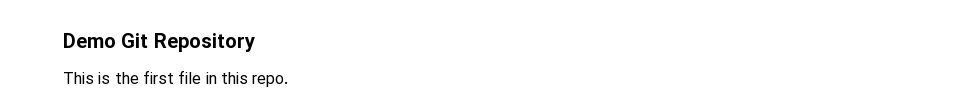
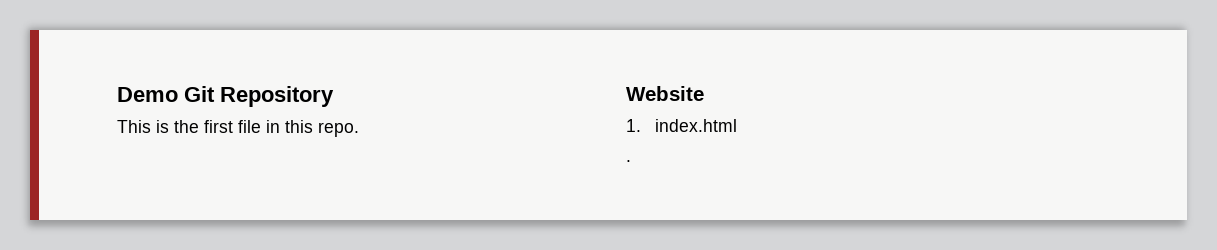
(289, 81) none -> [626,86,704,101] [626,119,738,132] [626,160,631,162] // Website // 1. index.html // .

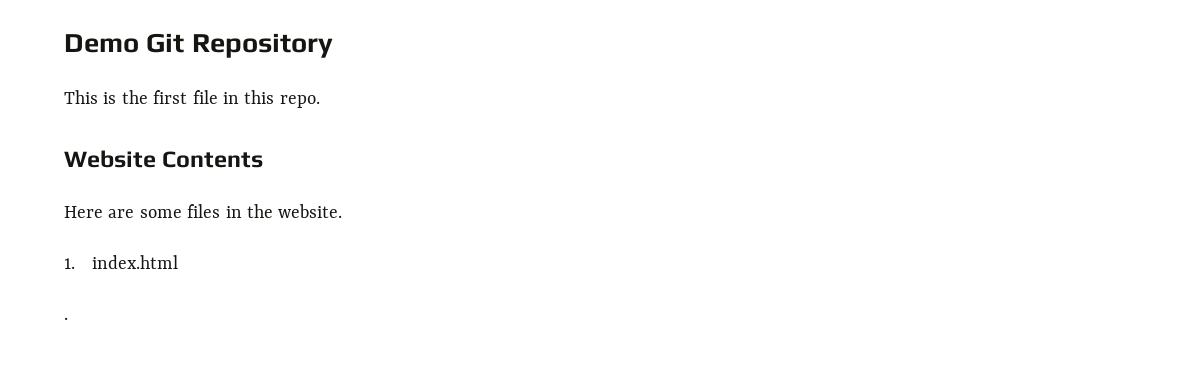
(704, 93) none -> [162,151,264,168] [64,204,343,218] Contents // Here are some files in the website.

